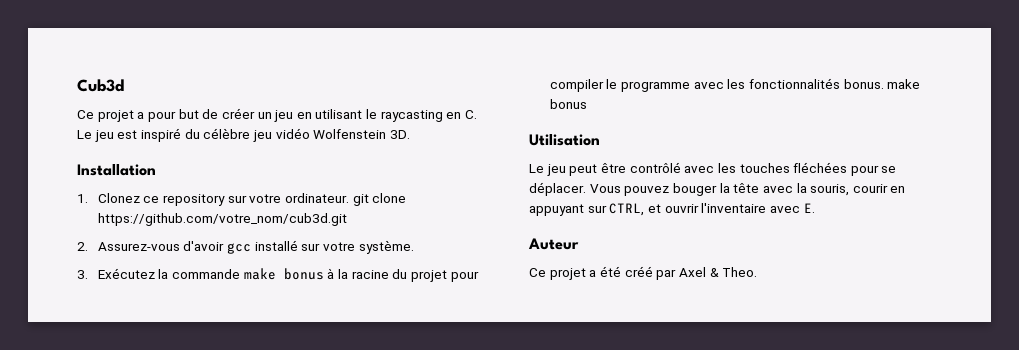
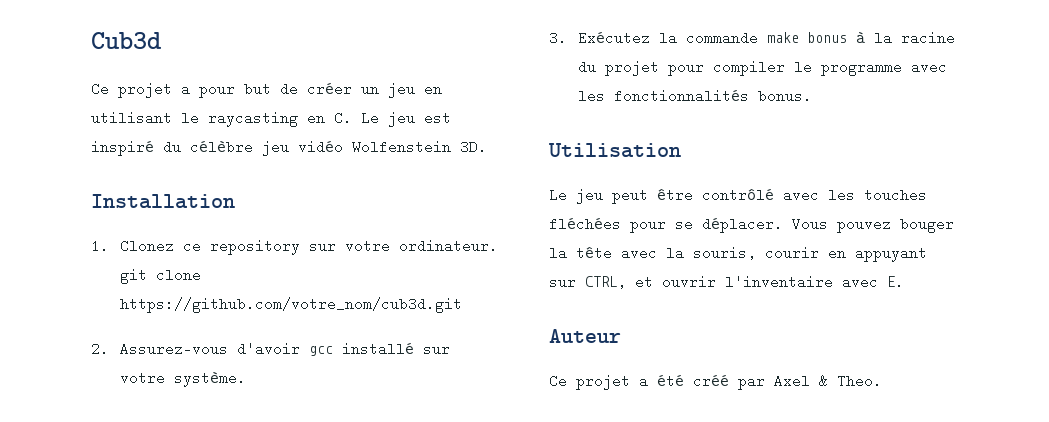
[887,79,921,89] [549,99,587,109] make bonus -> (813, 96) none

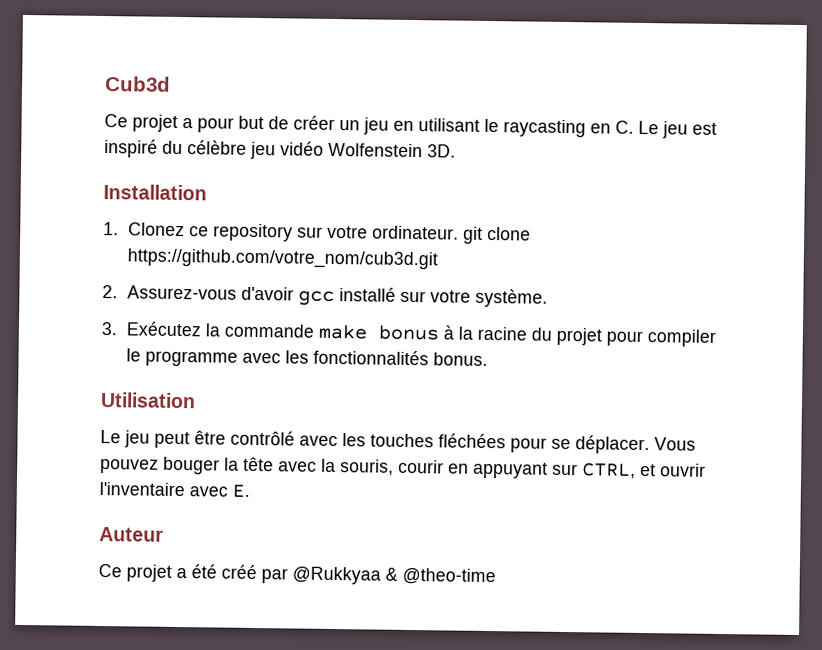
[774,374,882,388] Axel & Theo. -> [292,566,496,586] @Rukkyaa & @theo-time

